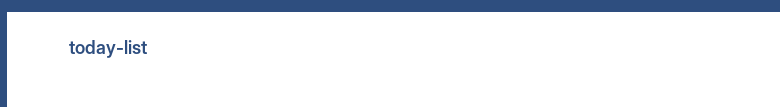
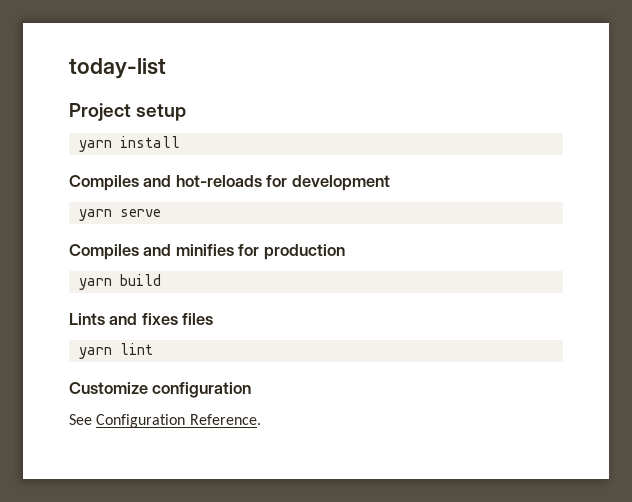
(147, 49) none -> [69,103,187,121] [78,136,180,152] [69,175,390,191] [78,209,161,221] [69,244,345,260] [78,274,161,290] [69,313,214,325] [78,343,153,359] [69,382,252,398] [69,414,261,428] // Project setup // yarn install // Compiles and hot-reloads for development // yarn serve // Compiles and minifies for production // yarn build // Lints and fixes files // yarn lint // Customize configuration // See Configuration Reference.

